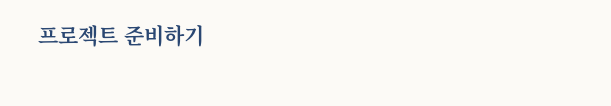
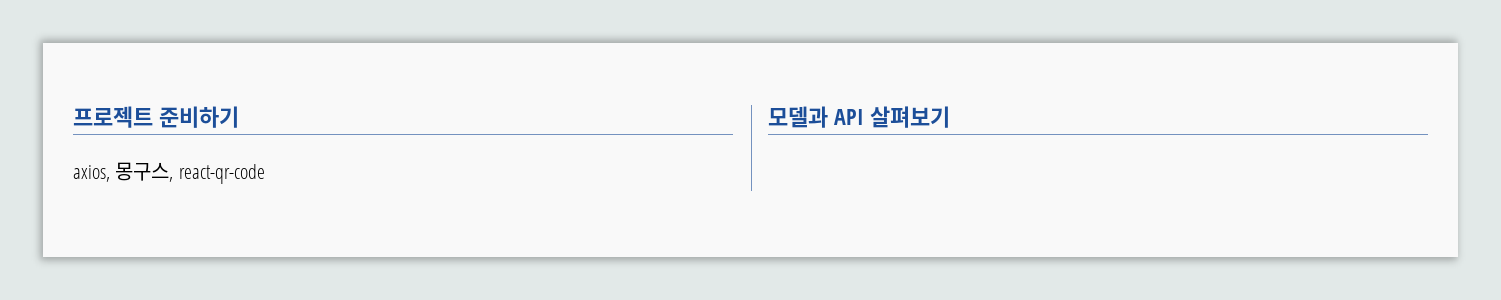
(204, 35) none -> [73,162,265,184] [768,106,950,128] // axios, 몽구스, react-qr-code // 모델과 API 살펴보기

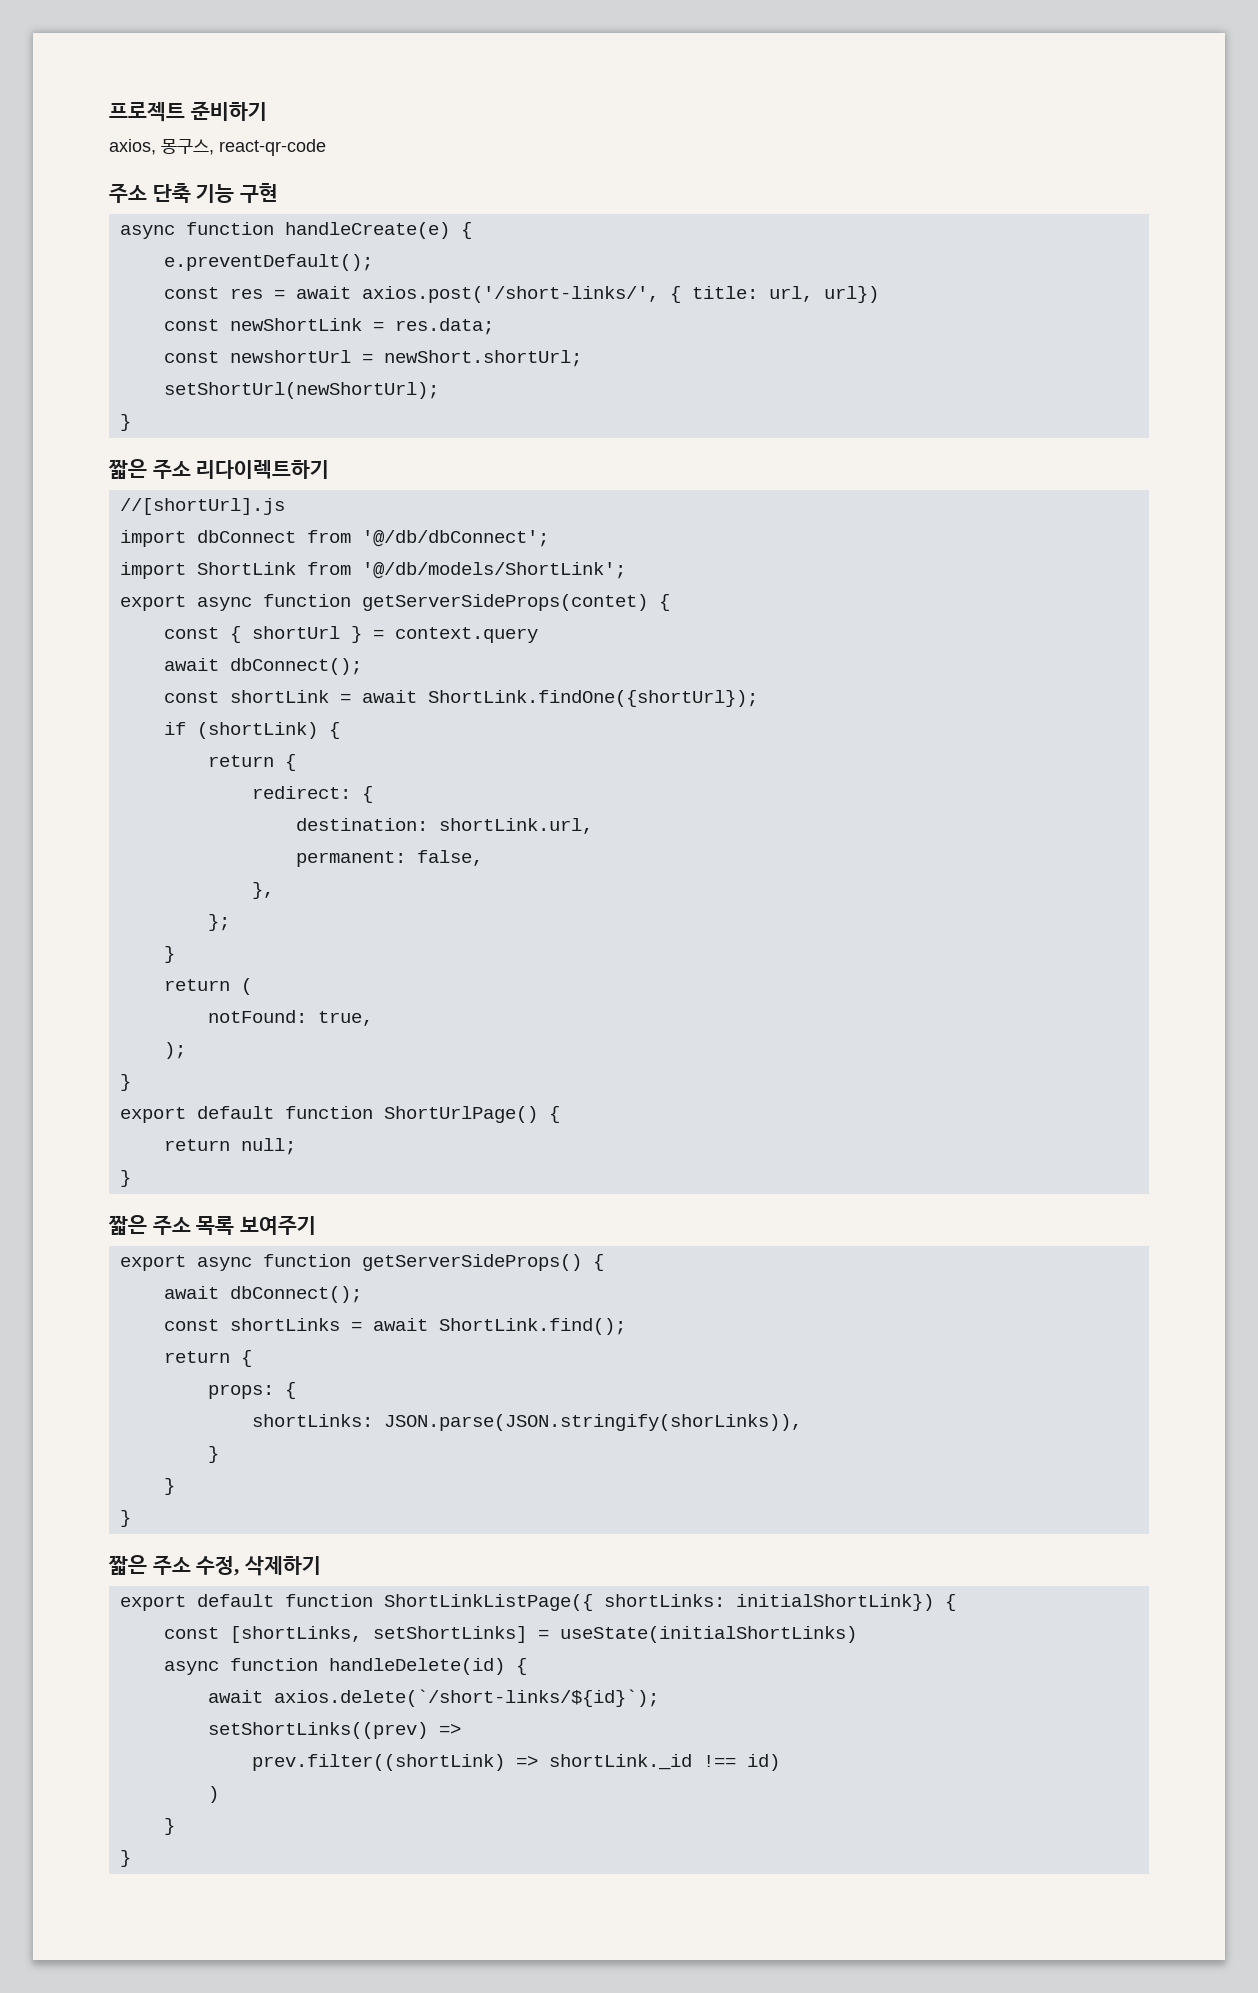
[768,106,950,128] 모델과 API 살펴보기 -> [109,183,279,203] [119,222,472,239] [163,254,373,271] [163,286,879,303] [163,318,494,335] [163,350,582,367] [163,382,439,399] [119,414,131,431] [108,459,330,479] [119,498,285,515] [119,530,549,547] [119,562,626,579] [119,594,670,611] [163,626,538,643] [163,658,362,675] [163,690,758,707] [163,722,340,739] [207,754,296,771] [251,786,373,803] [295,818,593,834] [295,850,483,867] [251,882,274,899] [207,914,230,931] [163,946,175,963] [163,978,252,995] [207,1010,373,1026] [163,1042,186,1059] [119,1074,131,1091] [119,1106,560,1123] [163,1138,296,1155] [119,1170,131,1187] [108,1215,317,1235] [119,1254,604,1271] [163,1286,362,1303] [163,1318,626,1335] [163,1350,252,1367] [207,1382,296,1399] [251,1414,802,1431] [207,1446,219,1463] [163,1478,175,1495] [119,1510,131,1527] [108,1555,322,1576] [119,1594,956,1611] [163,1626,857,1643] [163,1658,527,1675] [207,1689,659,1707] [207,1722,461,1739] [251,1754,780,1771] [207,1786,219,1803] [163,1818,175,1835] [119,1850,131,1867] 주소 단축 기능 구현 // async function handleCreate(e) { // e.preventDefault(); // const res = await axios.post('/short-links/', { title: url, url}) // const newShortLink = res.data; // const newshortUrl = newShort.shortUrl; // setShortUrl(newShortUrl); // } // 짧은 주소 리다이렉트하기 // //[shortUrl].js // import dbConnect from '@/db/dbConnect'; // import ShortLink from '@/db/models/ShortLink'; // export async function getServerSideProps(contet) { // const { shortUrl } = context.query // await dbConnect(); // const shortLink = await ShortLink.findOne({shortUrl}); // if (shortLink) { // return { // redirect: { // destination: shortLink.url, // permanent: false, // }, // }; // } // return ( // notFound: true, // ); // } // export default function ShortUrlPage() { // return null; // } // 짧은 주소 목록 보여주기 // export async function getServerSideProps() { // await dbConnect(); // const shortLinks = await ShortLink.find(); // return { // props: { // shortLinks: JSON.parse(JSON.stringify(shorLinks)), // } // } // } // 짧은 주소 수정, 삭제하기 // export default function ShortLinkListPage({ shortLinks: initialShortLink}) { // const [shortLinks, setShortLinks] = useState(initialShortLinks) // async function handleDelete(id) { // await axios.delete(`/short-links/${id}`); // setShortLinks((prev) => // prev.filter((shortLink) => shortLink._id !== id) // ) // } // }

